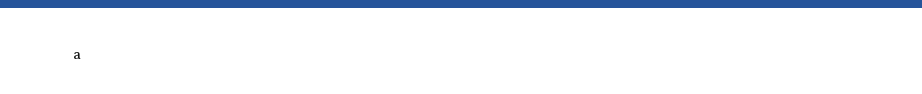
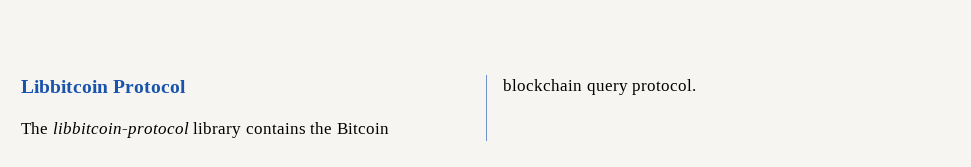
[73,52,81,59] a -> [21,80,187,93] [21,122,389,138] [503,79,697,95] Libbitcoin Protocol // The libbitcoin-protocol library contains the Bitcoin blockchain query protocol.

